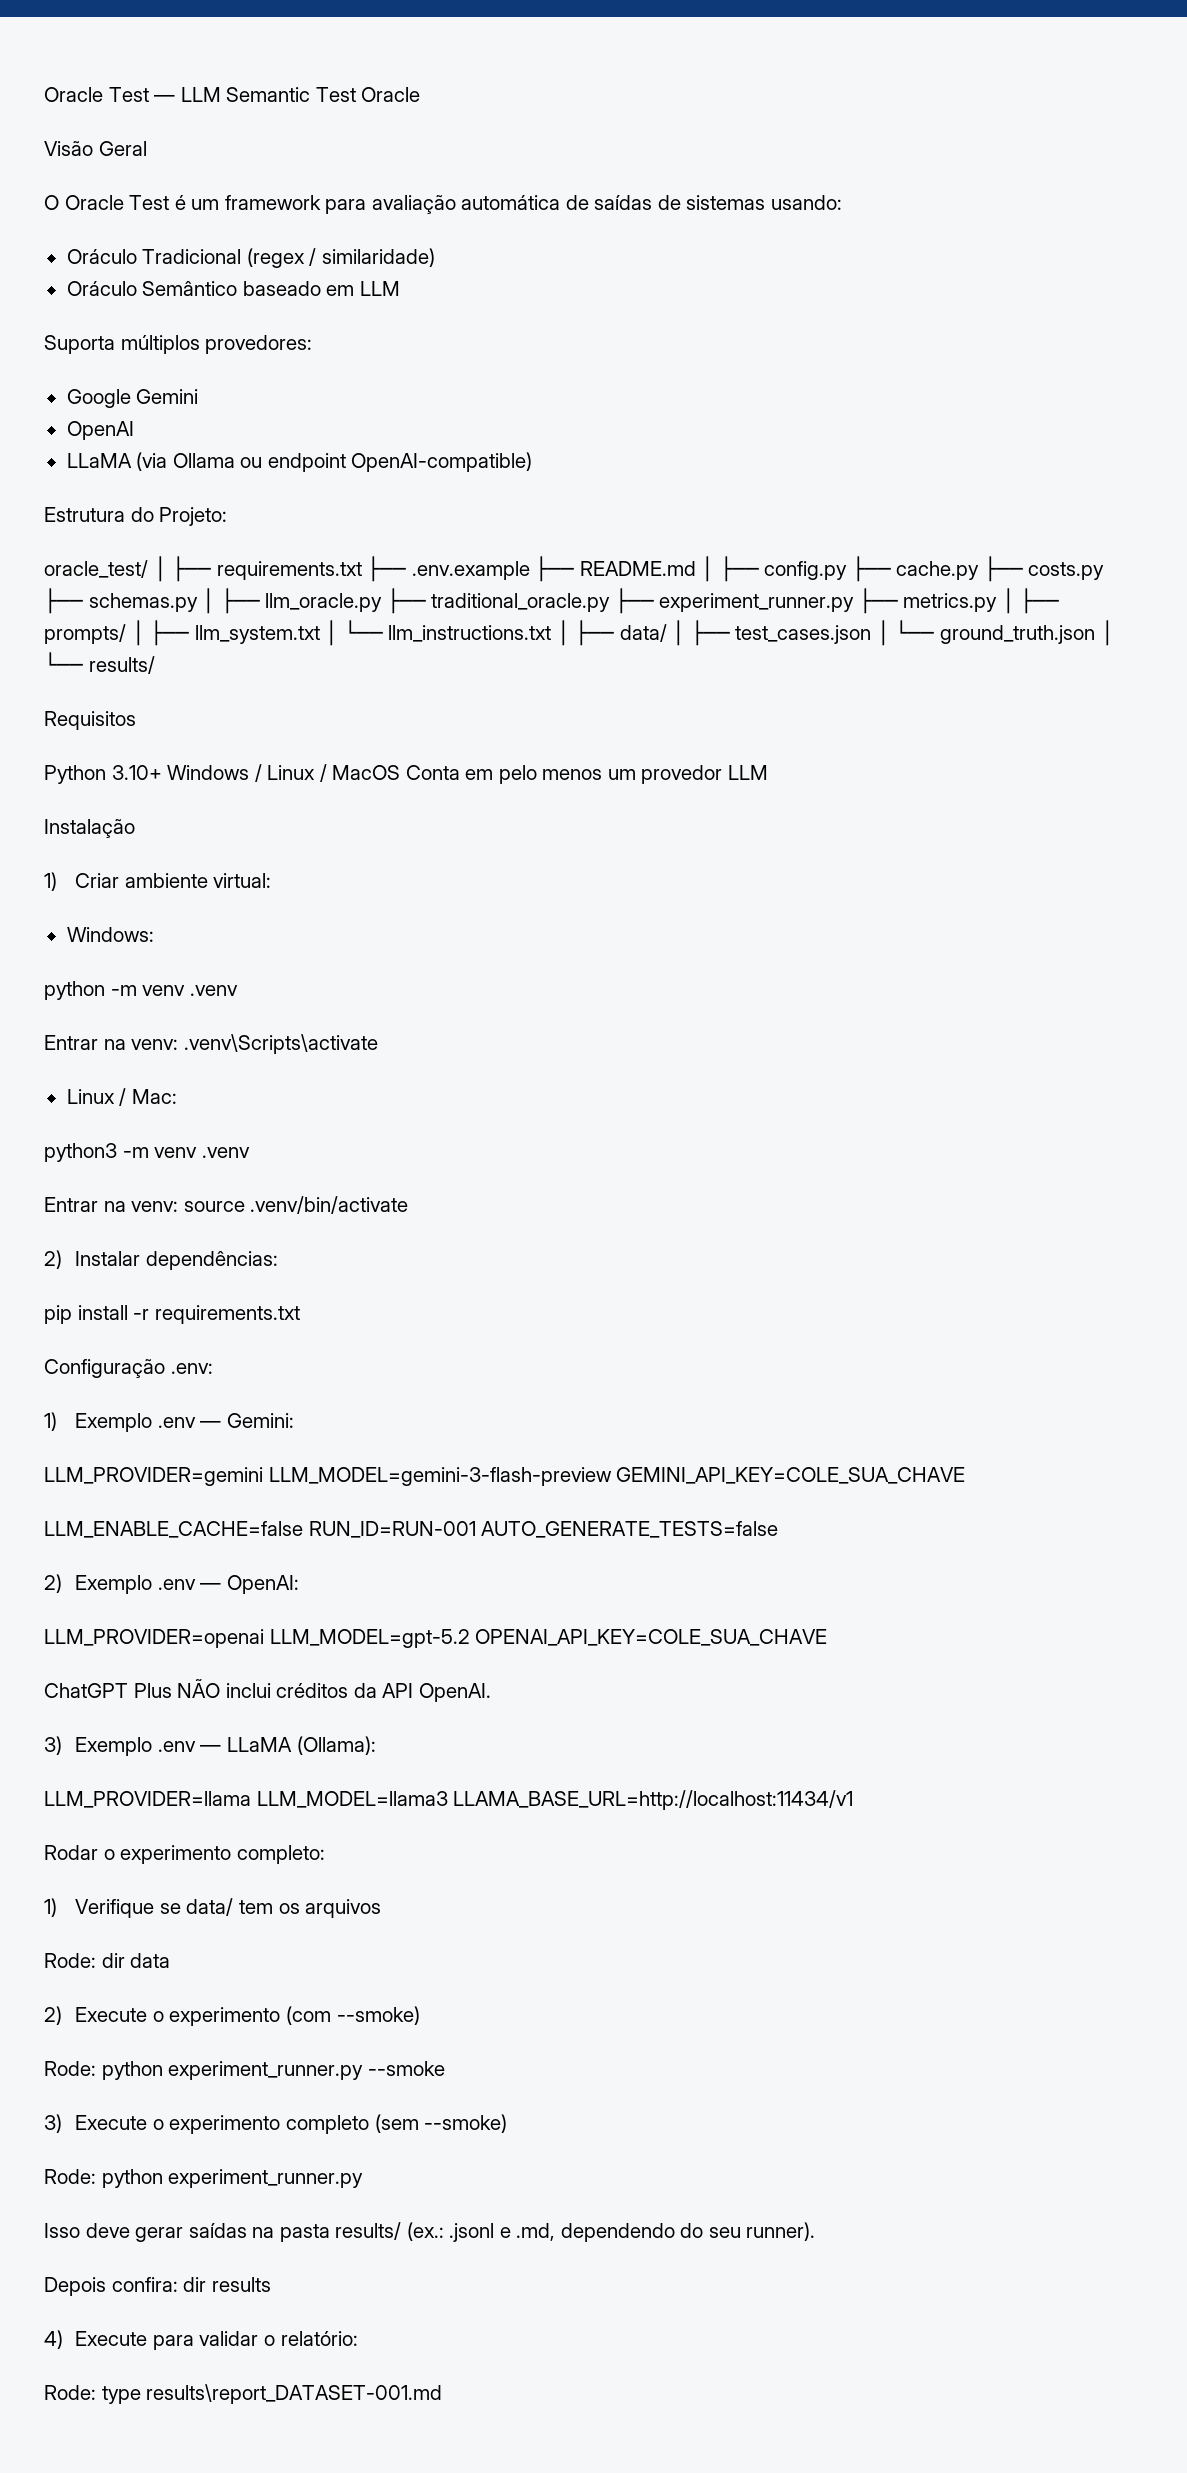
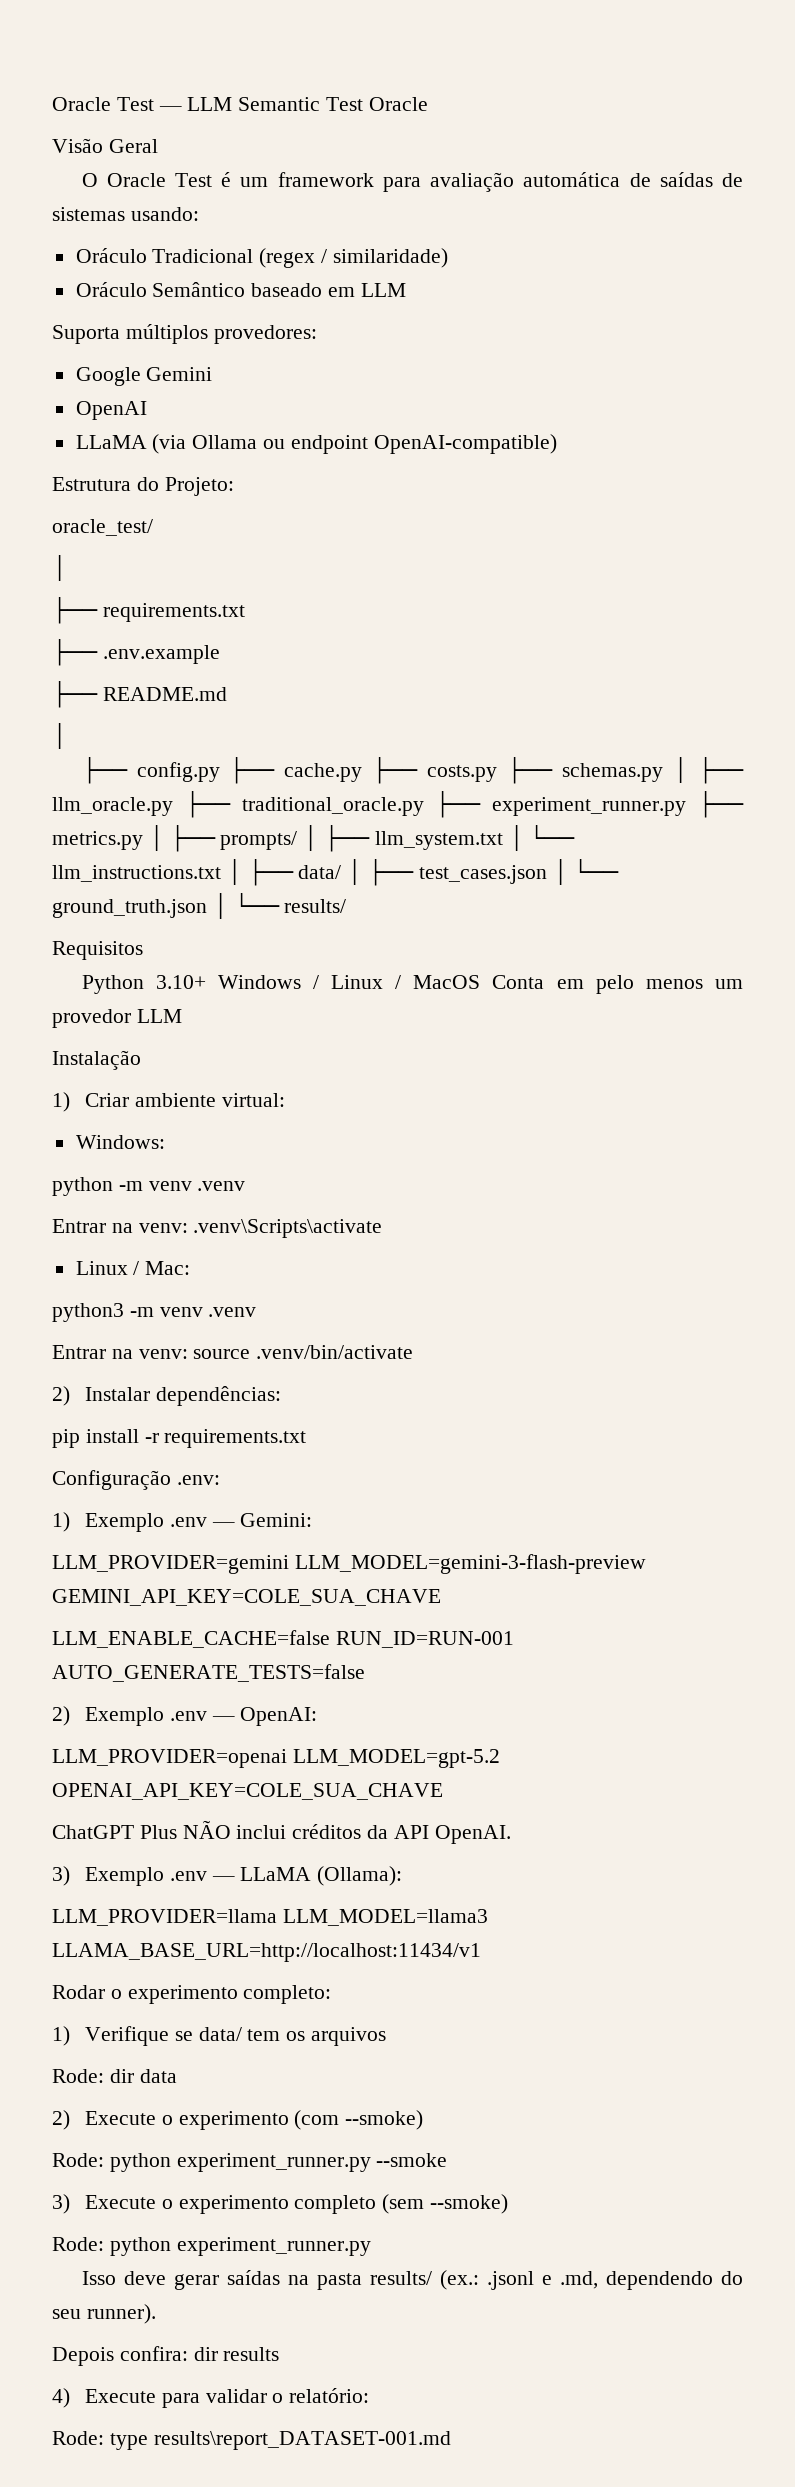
[153,556,167,582] │ -> [52,555,67,581] // │ //
(362, 570) none -> (245, 612) //
(530, 570) none -> (220, 654) //
[701,556,715,582] │ -> [52,723,67,749] // │ //

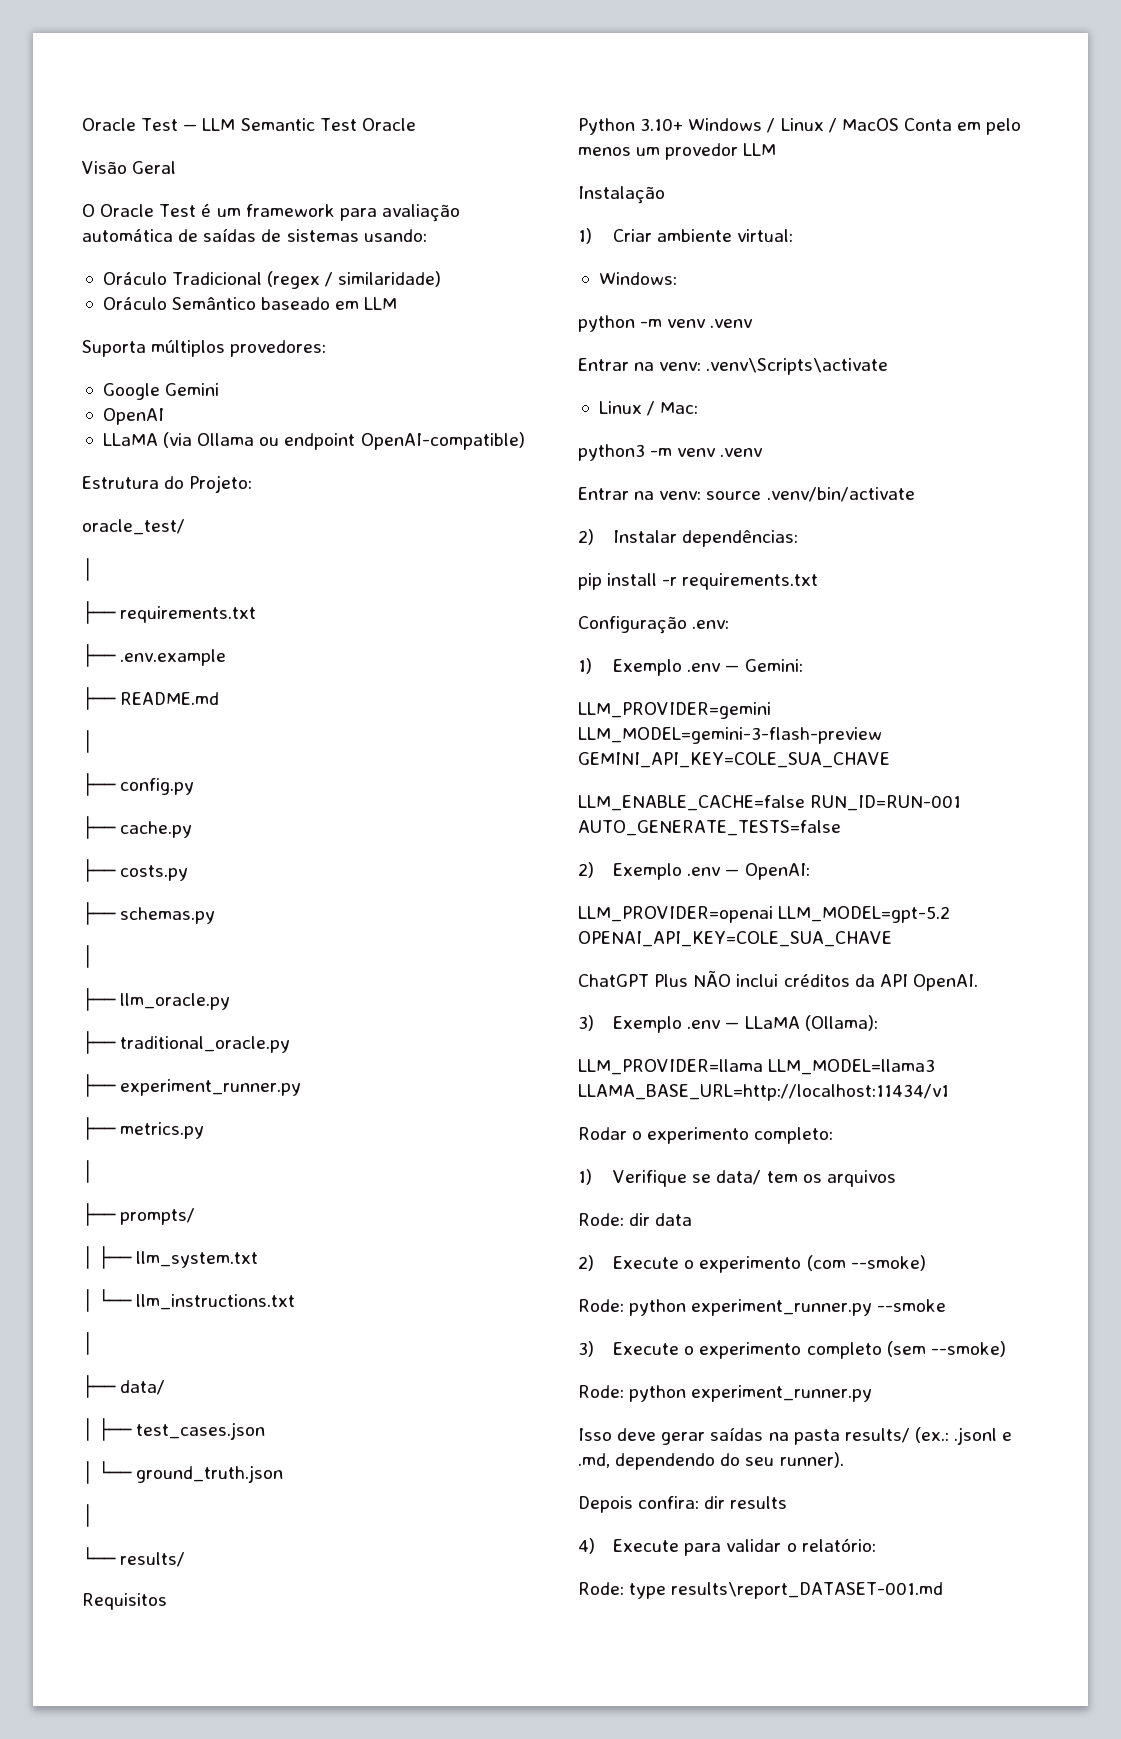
(220, 772) none -> (195, 786) //
(363, 772) none -> (193, 829) //
(498, 773) none -> (189, 873) //
[673,757,689,783] │ -> [82,945,93,968] // │ //
(173, 806) none -> (231, 1001) //
(424, 806) none -> (291, 1044) //
(687, 806) none -> (302, 1087) //
[148,825,164,851] │ -> [82,1160,93,1183] // │ //
(298, 840) none -> (196, 1216) //
(503, 840) none -> (259, 1259) //
[226,859,242,885] │ -> [82,1332,93,1355] // │ //
(342, 872) none -> (166, 1387) //
(547, 874) none -> (266, 1431) //
[212,893,228,919] │ -> [82,1504,93,1527] // │ //

